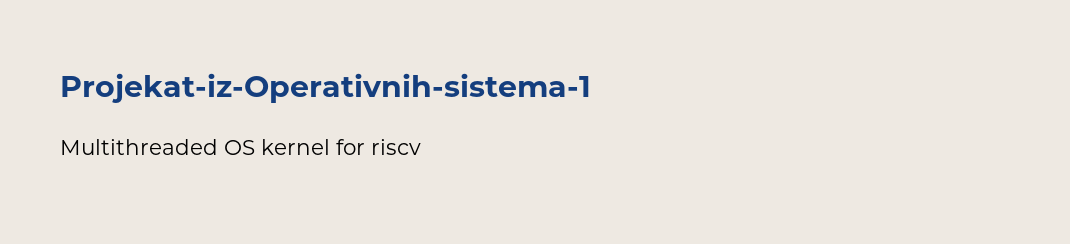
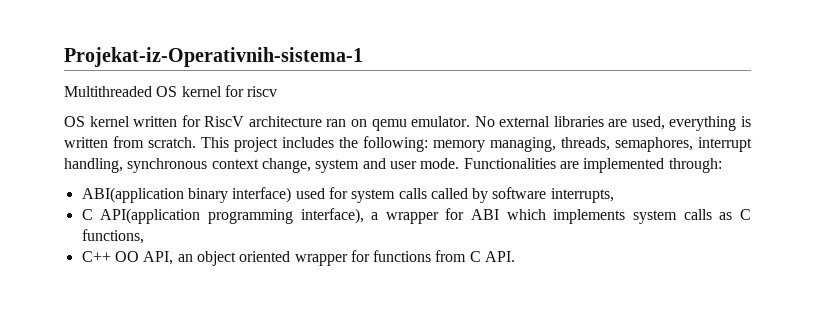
(421, 147) none -> [64,115,751,131] [64,136,752,152] [64,158,722,173] [81,187,614,203] [81,208,751,224] [81,229,144,244] [81,250,516,266] // OS kernel written for RiscV architecture ran on qemu emulator. No external libraries are used, everything is written from scratch. This project includes the following: memory managing, threads, semaphores, interrupt handling, synchronous context change, system and user mode. Functionalities are implemented through: // ABI(application binary interface) used for system calls called by software interrupts, // C API(application programming interface), a wrapper for ABI which implements system calls as C functions, // C++ OO API, an object oriented wrapper for functions from C API.

